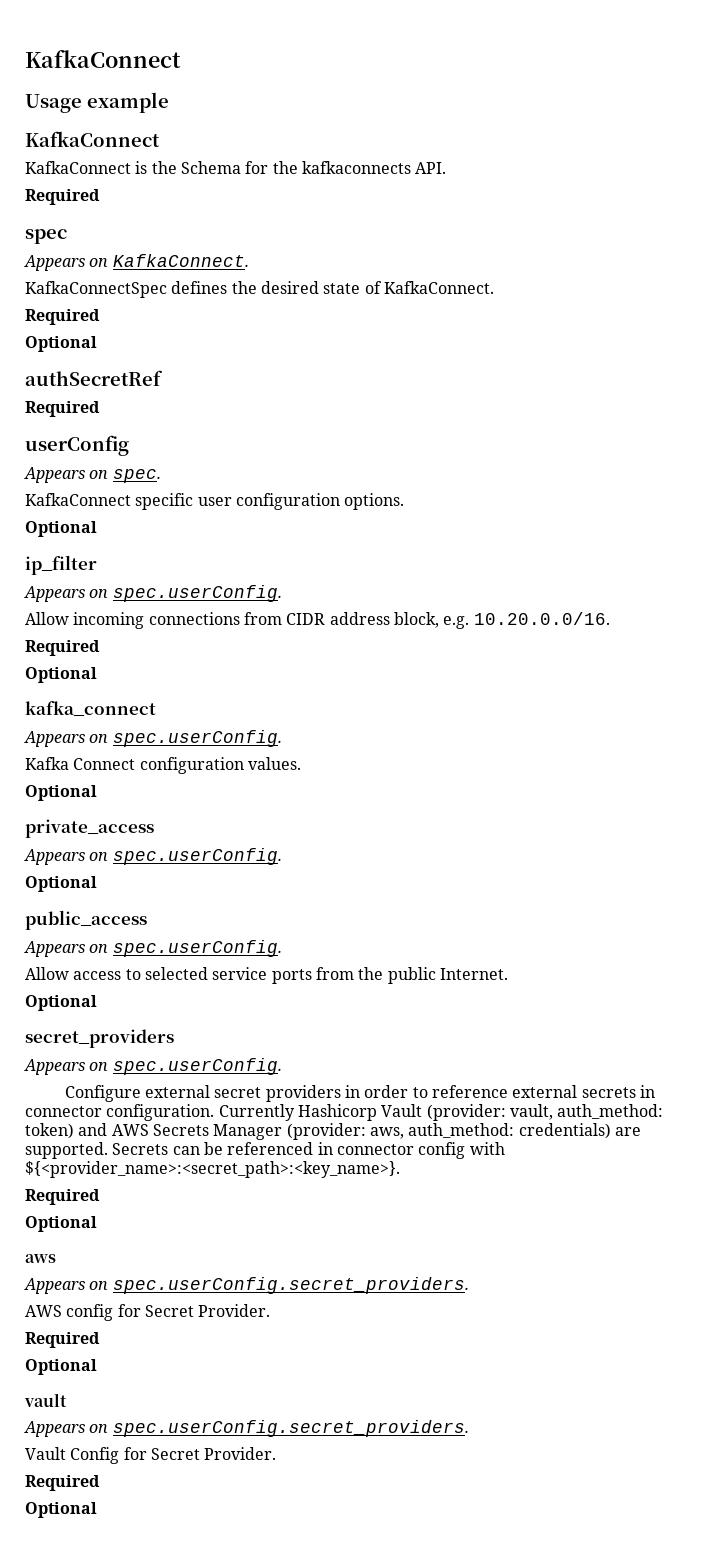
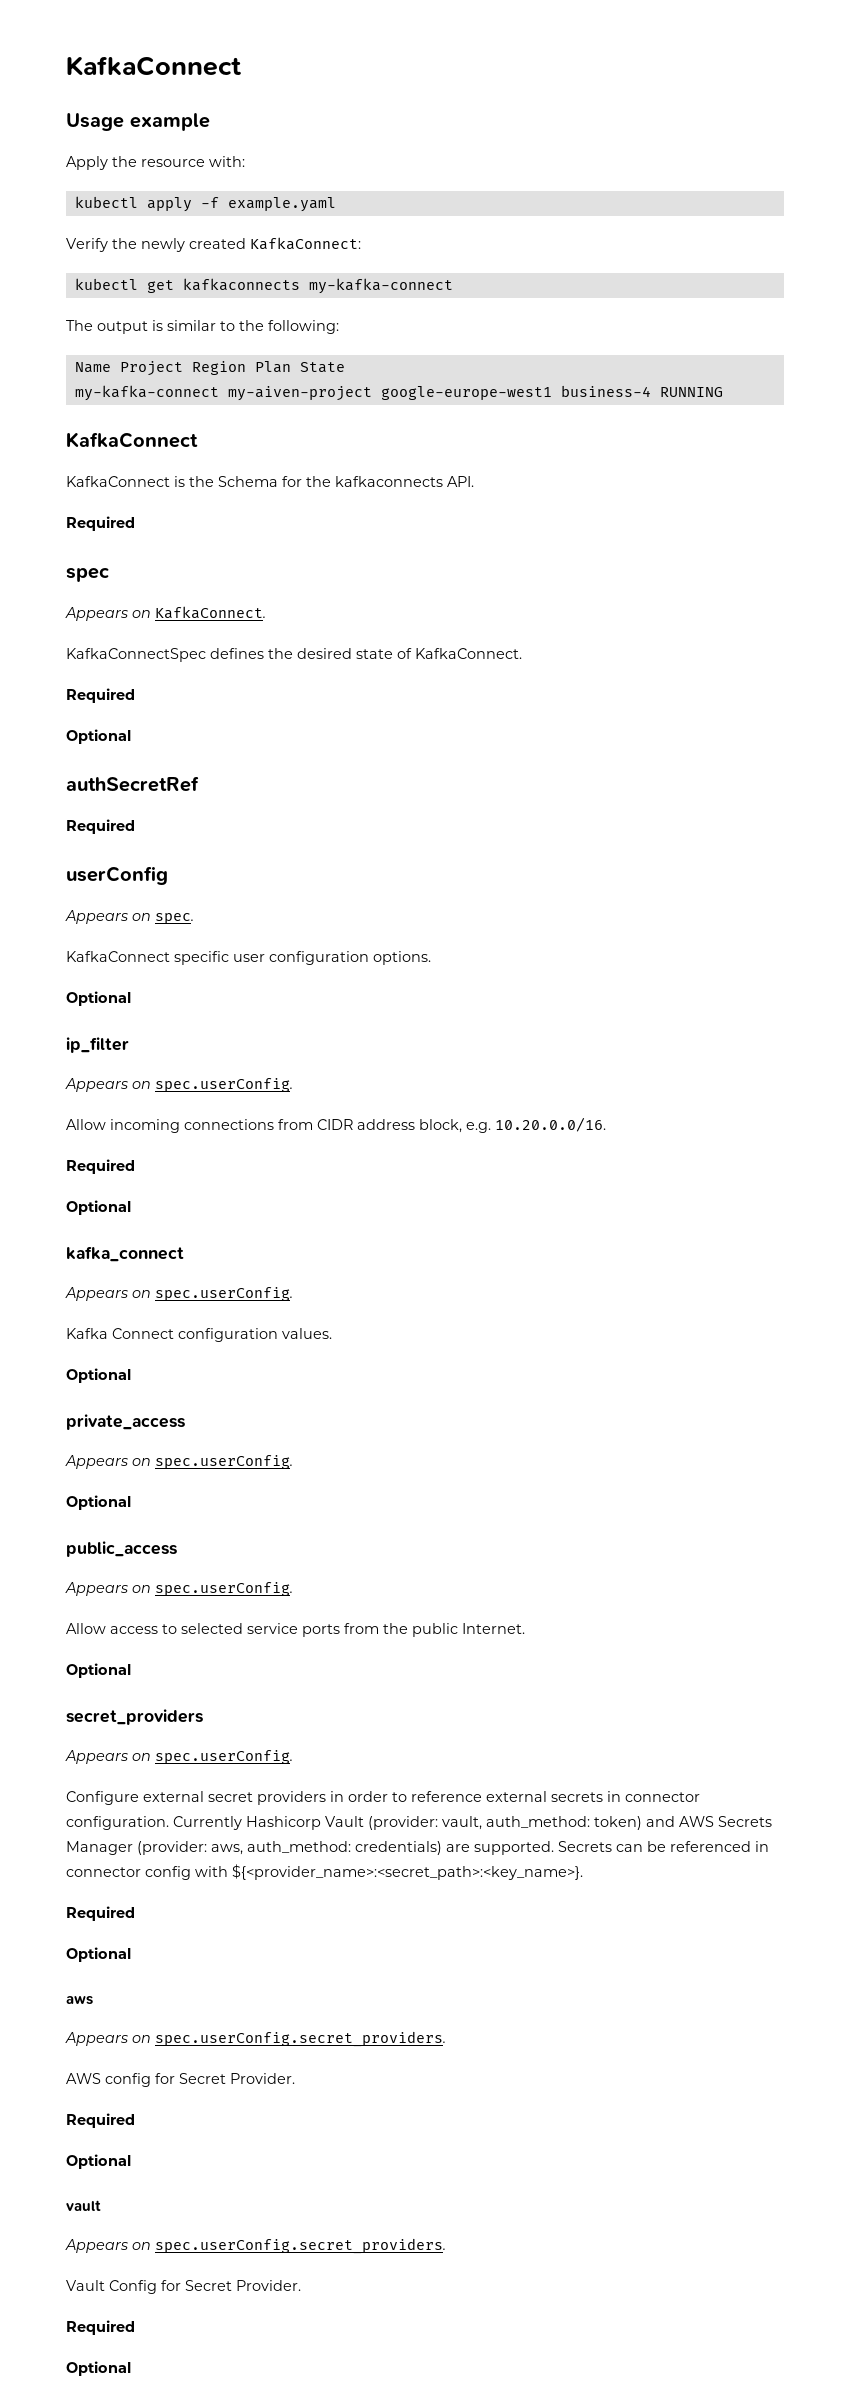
(169, 102) none -> [66,156,245,170] [74,196,336,212] [66,237,361,252] [74,278,453,294] [66,320,339,334] [74,361,345,376] [74,385,723,401] // Apply the resource with: // kubectl apply -f example.yaml // Verify the newly created KafkaConnect: // kubectl get kafkaconnects my-kafka-connect // The output is similar to the following: // Name Project Region Plan State // my-kafka-connect my-aiven-project google-europe-west1 business-4 RUNNING

